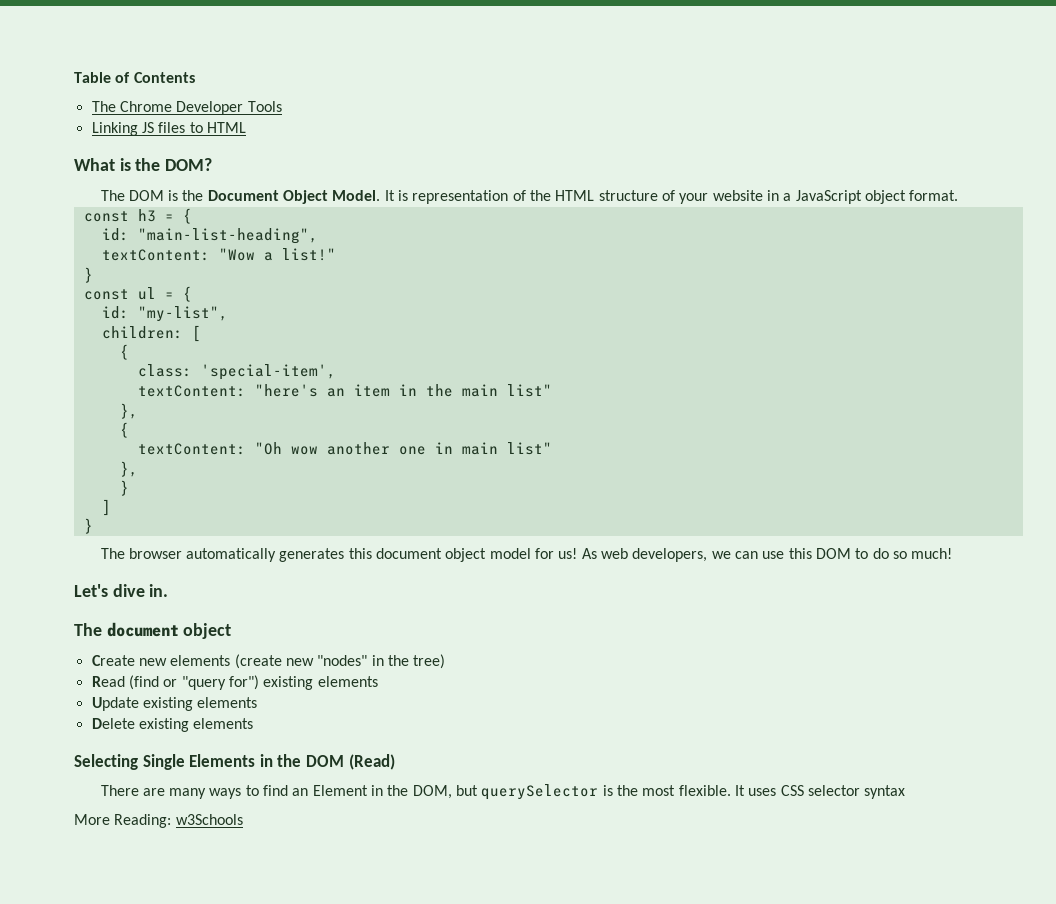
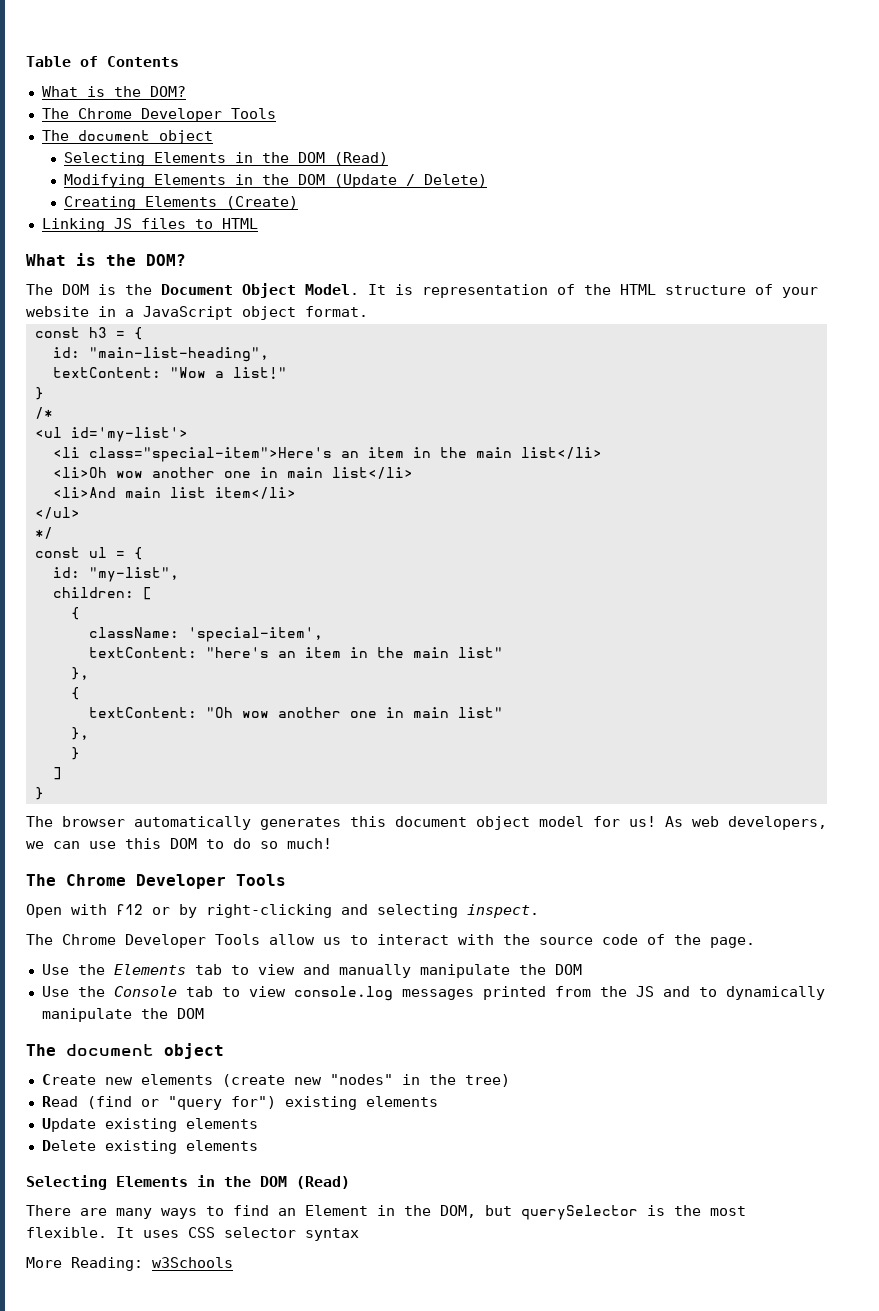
[91,101,282,115] // The Chrome Developer Tools -> [41,86,186,97] [41,108,276,122] [41,130,213,144] [63,152,388,166] [63,174,487,188] [63,196,298,210] // What is the DOM? // The Chrome Developer Tools // The document object // Selecting Elements in the DOM (Read) // Modifying Elements in the DOM (Update / Delete) // Creating Elements (Create)
(93, 275) none -> [34,407,53,419] [34,427,188,442] [52,447,602,462] [52,467,413,479] [52,487,296,499] [34,507,80,519] [34,527,53,539] // /* // <ul id='my-list'> // <li class="special-item">Here's an item in the main list</li> // <li>Oh wow another one in main list</li> // <li>And main list item</li> // </ul> // */
[137,364,192,377] class: -> [88,627,179,638] className:
[74,584,169,597] Let's dive in. -> [26,874,286,889] [26,904,539,918] [26,934,755,948] [41,964,582,978] [41,986,825,1001] [41,1008,204,1022] The Chrome Developer Tools // Open with f12 or by right-clicking and selecting inspect. // The Chrome Developer Tools allow us to interact with the source code of the page. // Use the Elements tab to view and manually manipulate the DOM // Use the Console tab to view console.log messages printed from the JS and to dynamically manipulate the DOM
[142,754,185,770] Single -> (107, 1182) none

